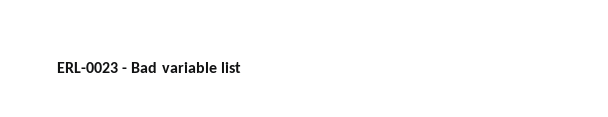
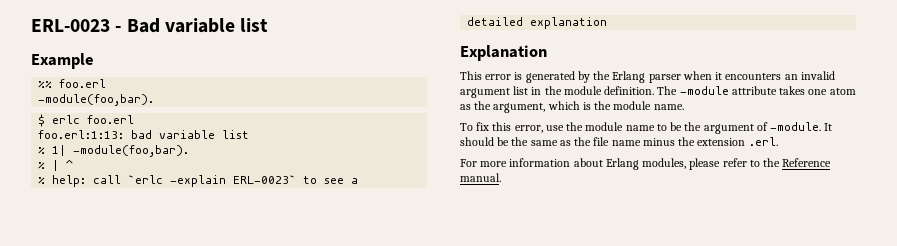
(241, 67) none -> [31,53,94,69] [38,79,107,88] [38,94,155,106] [38,114,135,127] [38,130,250,139] [38,145,190,157] [38,160,74,171] [38,175,359,187] [467,17,608,29] [460,45,547,61] [460,71,835,83] [460,86,856,98] [460,101,684,113] [460,122,833,134] [460,137,778,146] [460,158,832,170] [460,173,501,182] // Example // %% foo.erl // -module(foo,bar). // $ erlc foo.erl // foo.erl:1:13: bad variable list // % 1| -module(foo,bar). // % | ^ // % help: call `erlc -explain ERL-0023` to see a detailed explanation // Explanation // This error is generated by the Erlang parser when it encounters an invalid argument list in the module definition. The -module attribute takes one atom as the argument, which is the module name. // To fix this error, use the module name to be the argument of -module. It should be the same as the file name minus the extension .erl. // For more information about Erlang modules, please refer to the Reference manual.

